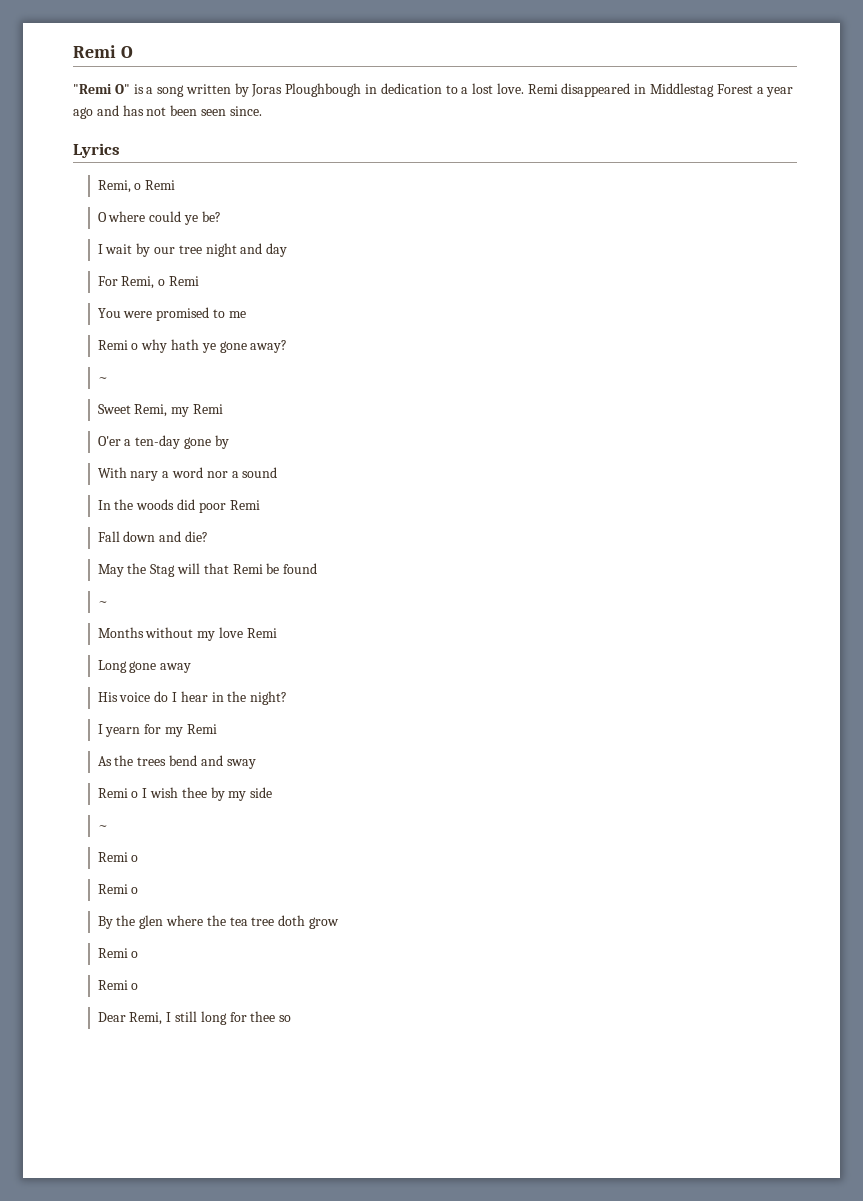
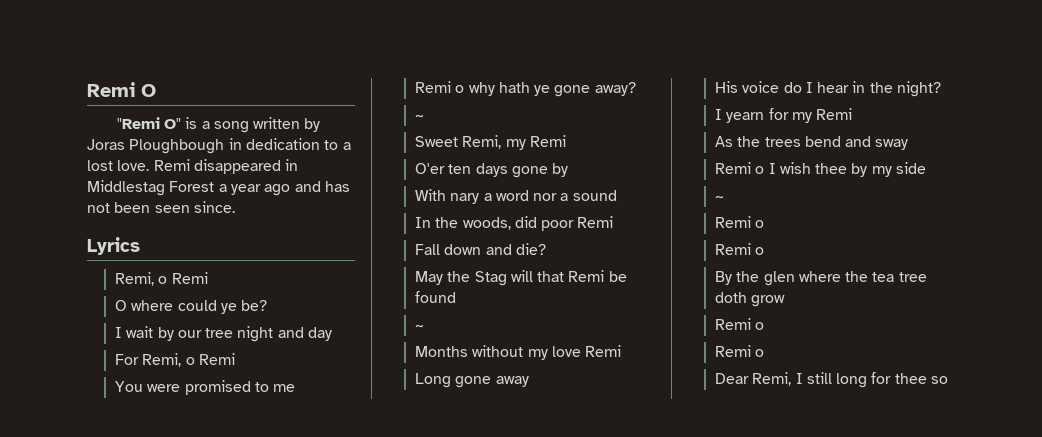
[124,435,181,449] a ten-day -> [448,163,508,177] ten days
[136,499,175,510] woods -> [462,217,511,230] woods,

